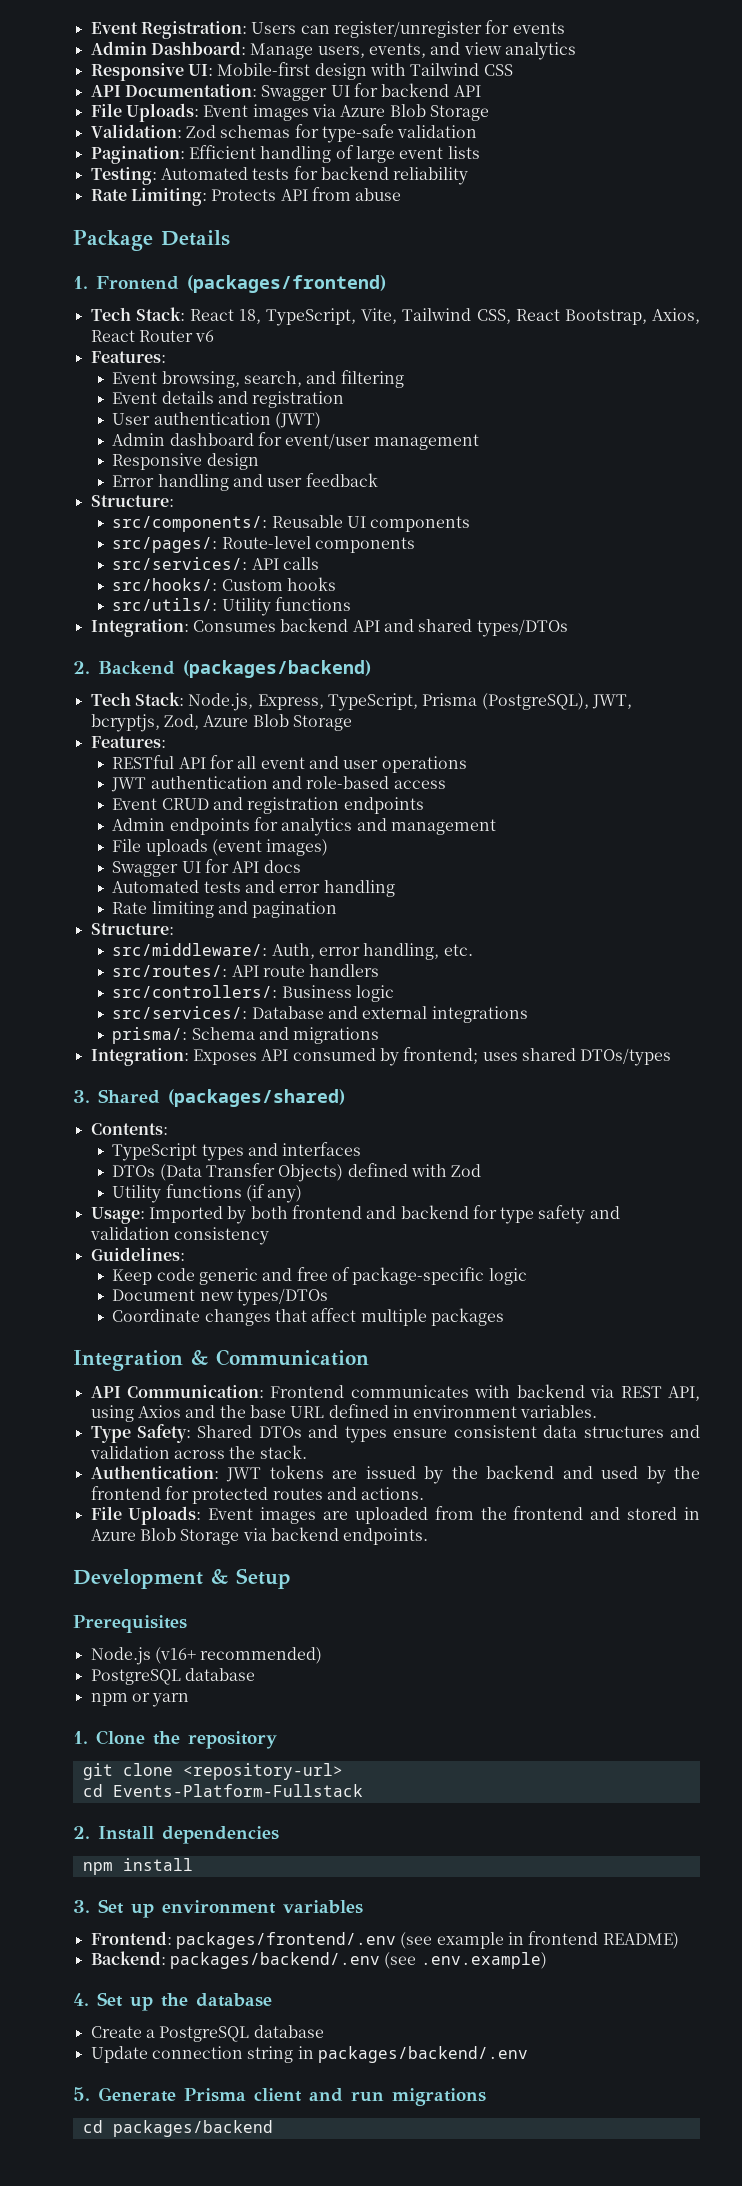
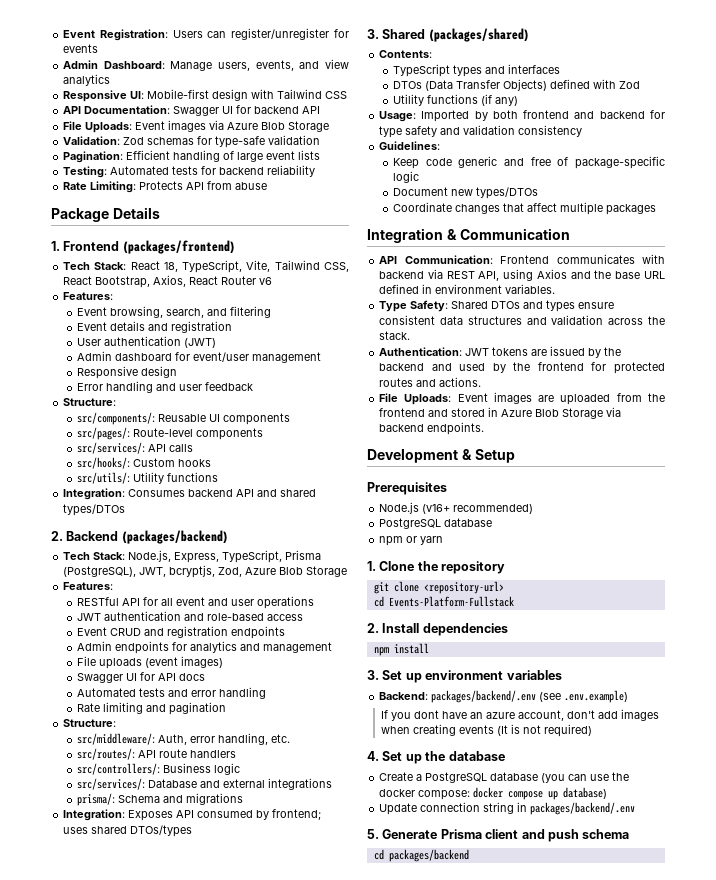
[90,1931,679,1949] [90,1951,547,1969] Frontend: packages/frontend/.env (see example in frontend README) // Backend: packages/backend/.env (see .env.example) -> [379,690,629,703] [380,709,659,721] [380,724,592,737] Backend: packages/backend/.env (see .env.example) // If you dont have an azure account, don't add images when creating events (It is not required)
(324, 2031) none -> [541,772,630,783] [379,787,608,800] (you can use the docker compose: docker compose up database)
[351,2088,486,2106] run migrations -> [547,829,630,842] push schema

